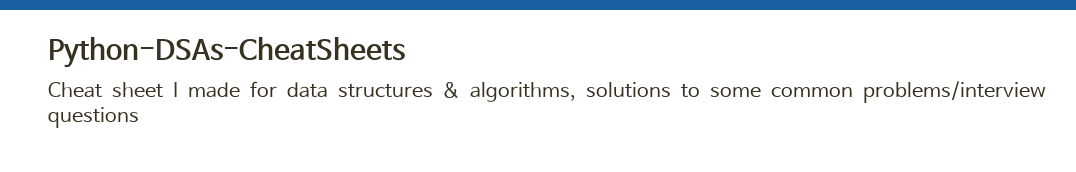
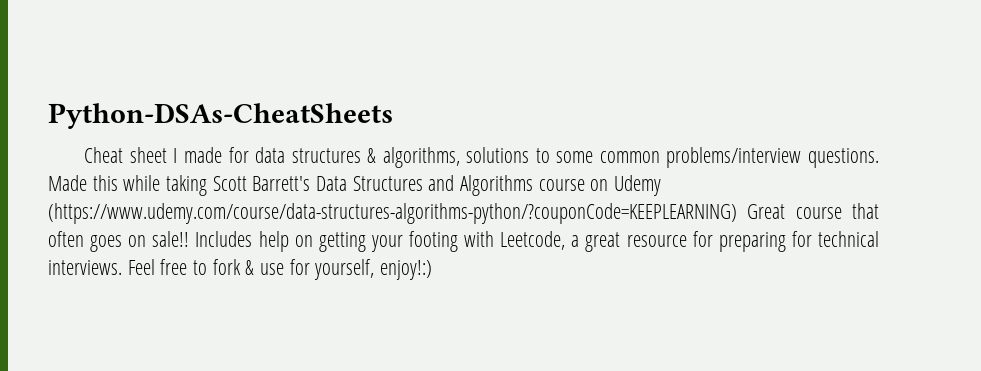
[48,107,139,128] questions -> [808,148,880,168] [48,175,662,196] [48,203,879,224] [48,231,879,252] [48,259,433,280] questions. Made this while taking Scott Barrett's Data Structures and Algorithms course on Udemy (https://www.udemy.com/course/data-structures-algorithms-python/?couponCode=KEEPLEARNING) Great course that often goes on sale!! Includes help on getting your footing with Leetcode, a great resource for preparing for technical interviews. Feel free to fork & use for yourself, enjoy!:)

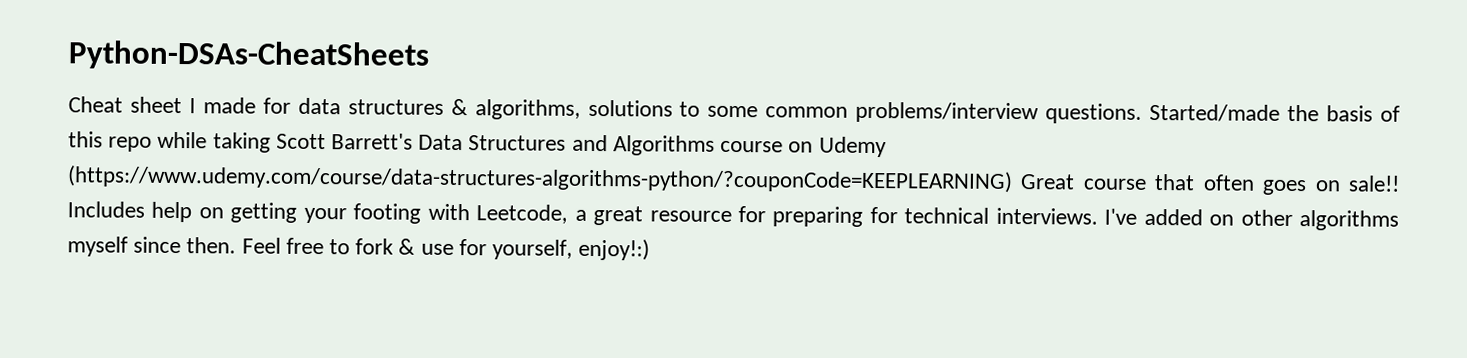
[48,175,118,191] Made this -> [1149,103,1400,122] [68,131,153,152] Started/made the basis of this repo
(122, 267) none -> [1104,208,1400,231] [67,236,237,257] I've added on other algorithms myself since then.

